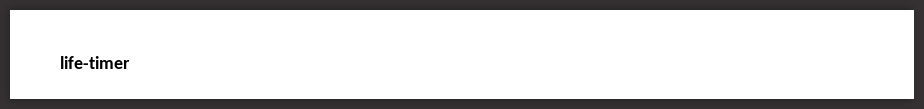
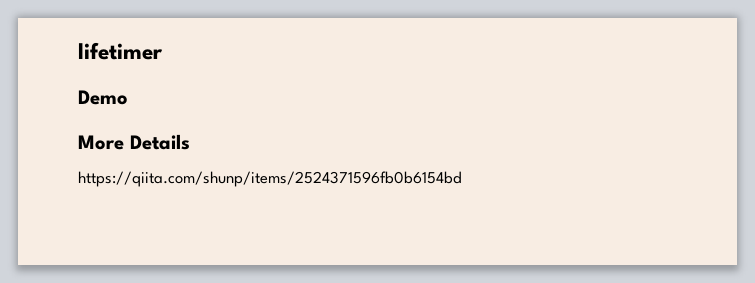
[60,56,130,69] life-timer -> [78,42,163,60] [78,90,128,105] [78,134,190,150] [78,171,462,187] lifetimer // Demo // More Details // https://qiita.com/shunp/items/2524371596fb0b6154bd

